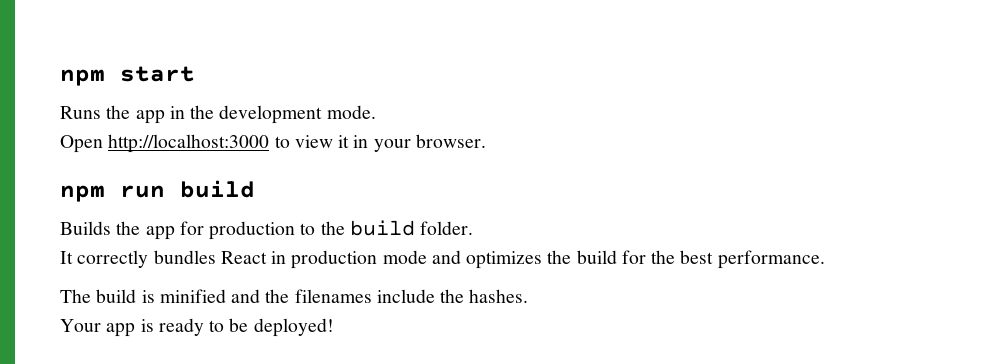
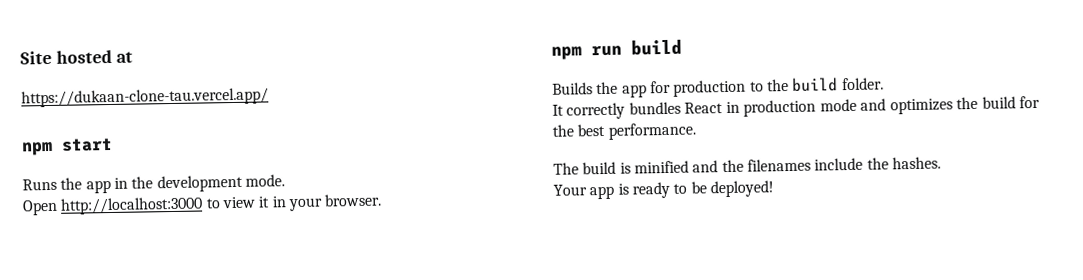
(60, 77) none -> [20,49,133,65] [21,87,269,108] Site hosted at // https://dukaan-clone-tau.vercel.app/ //

